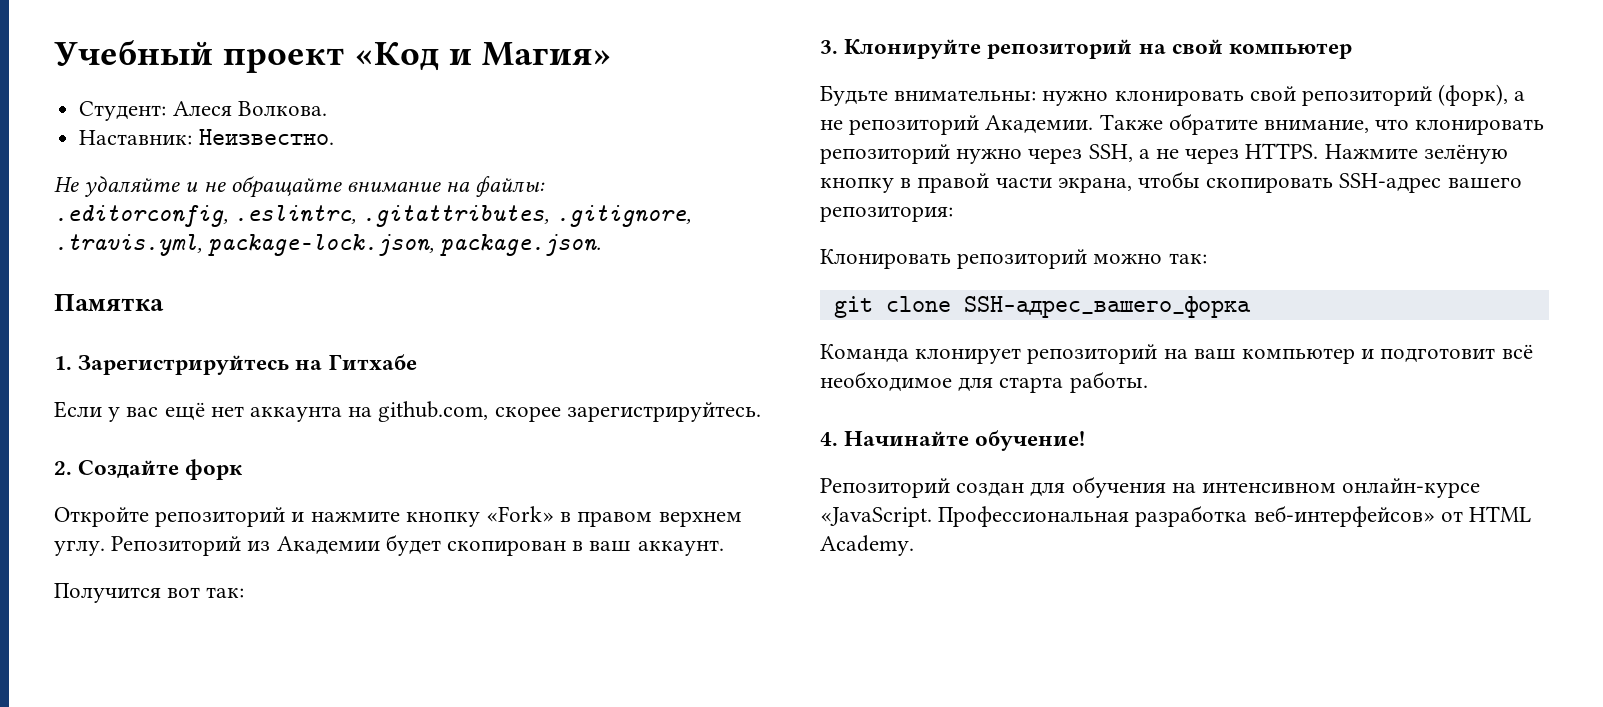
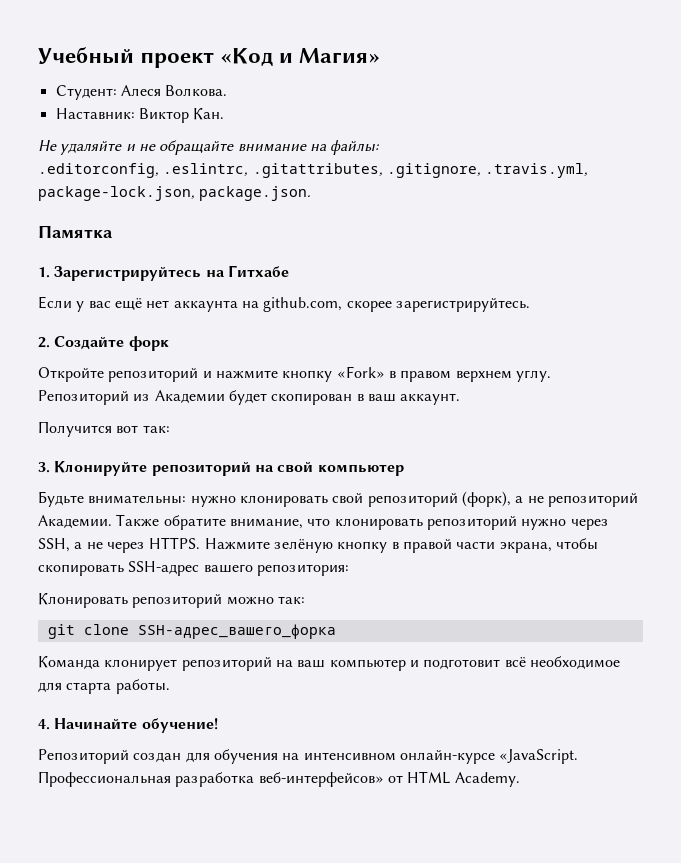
[198,129,334,145] Неизвестно. -> [138,108,225,123] Виктор Кан.

